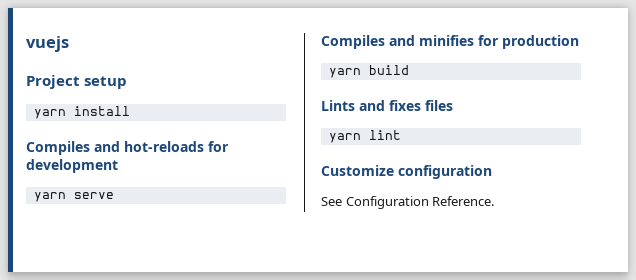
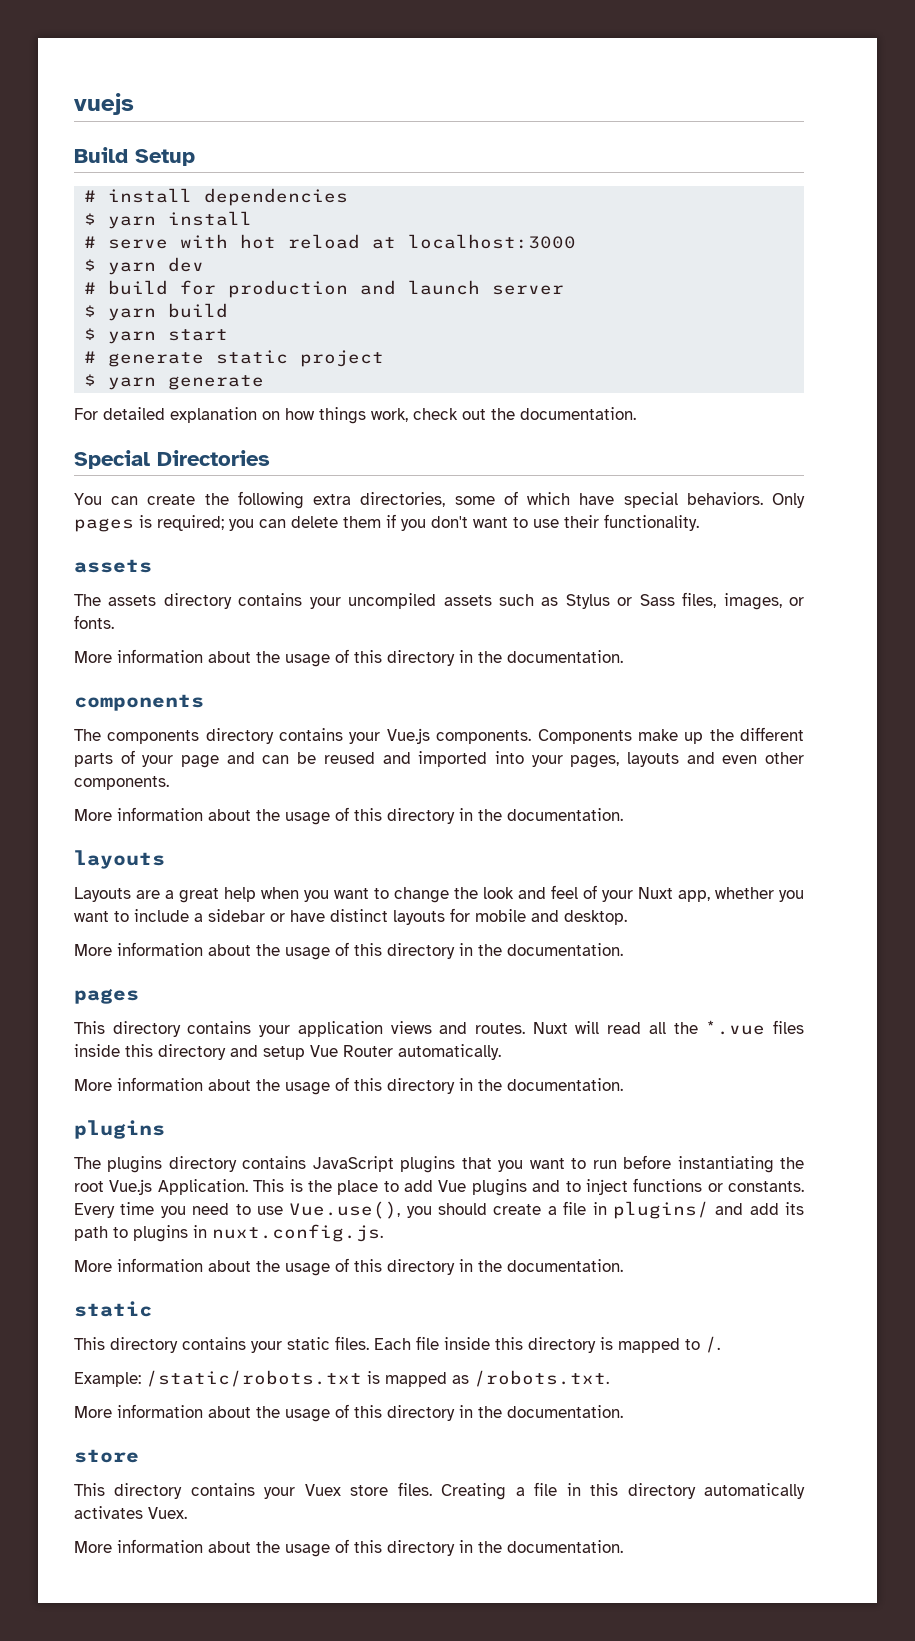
[26,75,128,89] [33,106,130,119] [26,141,229,155] [26,159,118,173] [33,192,114,202] [321,35,579,49] [328,65,409,78] [321,100,453,111] [328,130,401,143] [321,165,492,179] [321,196,495,209] Project setup // yarn install // Compiles and hot-reloads for development // yarn serve // Compiles and minifies for production // yarn build // Lints and fixes files // yarn lint // Customize configuration // See Configuration Reference. -> [74,147,195,166] [84,188,349,206] [84,211,253,229] [84,234,577,249] [84,257,205,275] [84,280,565,298] [84,303,229,321] [84,328,229,344] [84,350,385,367] [84,374,265,390] [74,407,636,424] [74,450,270,469] [74,491,806,509] [74,514,699,532] [74,559,152,573] [74,592,805,610] [74,615,114,629] [74,649,623,667] [74,694,204,711] [74,727,805,744] [74,750,804,768] [74,776,169,790] [74,807,623,825] [74,850,165,869] [74,885,804,903] [74,908,627,925] [74,942,623,960] [74,988,139,1004] [74,1020,804,1037] [74,1044,501,1060] [74,1077,623,1095] [74,1120,165,1139] [74,1155,804,1173] [74,1178,804,1196] [74,1201,804,1219] [74,1224,383,1242] [74,1258,623,1276] [74,1301,152,1317] [74,1336,720,1353] [74,1370,609,1387] [74,1404,623,1422] [74,1449,139,1463] [74,1482,805,1500] [74,1506,187,1519] [74,1539,623,1557] Build Setup // # install dependencies // $ yarn install // # serve with hot reload at localhost:3000 // $ yarn dev // # build for production and launch server // $ yarn build // $ yarn start // # generate static project // $ yarn generate // For detailed explanation on how things work, check out the documentation. // Special Directories // You can create the following extra directories, some of which have special behaviors. Only pages is required; you can delete them if you don't want to use their functionality. // assets // The assets directory contains your uncompiled assets such as Stylus or Sass files, images, or fonts. // More information about the usage of this directory in the documentation. // components // The components directory contains your Vue.js components. Components make up the different parts of your page and can be reused and imported into your pages, layouts and even other components. // More information about the usage of this directory in the documentation. // layouts // Layouts are a great help when you want to change the look and feel of your Nuxt app, whether you want to include a sidebar or have distinct layouts for mobile and desktop. // More information about the usage of this directory in the documentation. // pages // This directory contains your application views and routes. Nuxt will read all the *.vue files inside this directory and setup Vue Router automatically. // More information about the usage of this directory in the documentation. // plugins // The plugins directory contains JavaScript plugins that you want to run before instantiating the root Vue.js Application. This is the place to add Vue plugins and to inject functions or constants. Every time you need to use Vue.use(), you should create a file in plugins/ and add its path to plugins in nuxt.config.js. // More information about the usage of this directory in the documentation. // static // This directory contains your static files. Each file inside this directory is mapped to /. // Example: /static/robots.txt is mapped as /robots.txt. // More information about the usage of this directory in the documentation. // store // This directory contains your Vuex store files. Creating a file in this directory automatically activates Vuex. // More information about the usage of this directory in the documentation.

